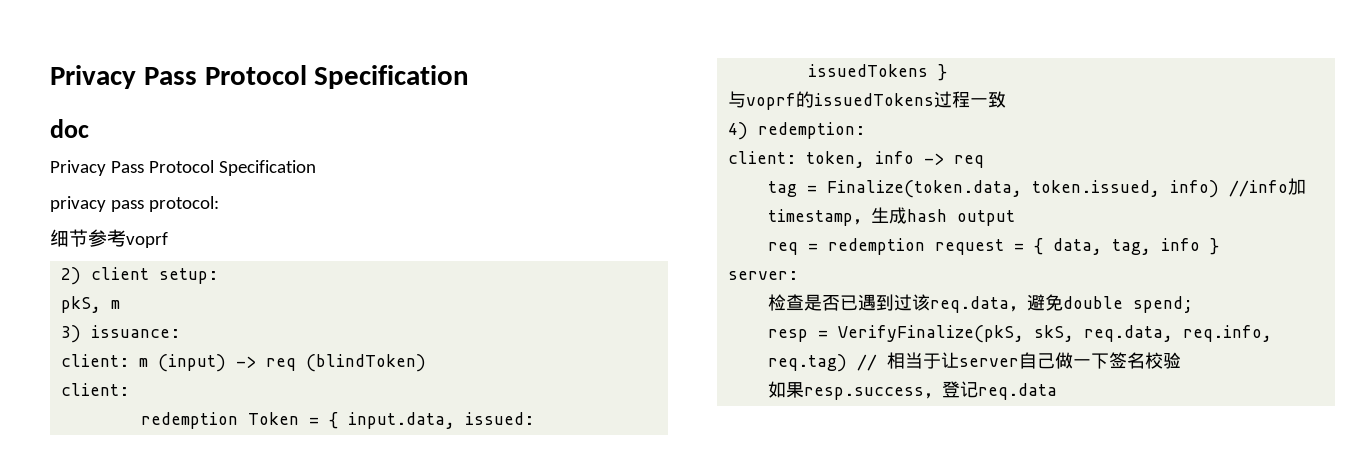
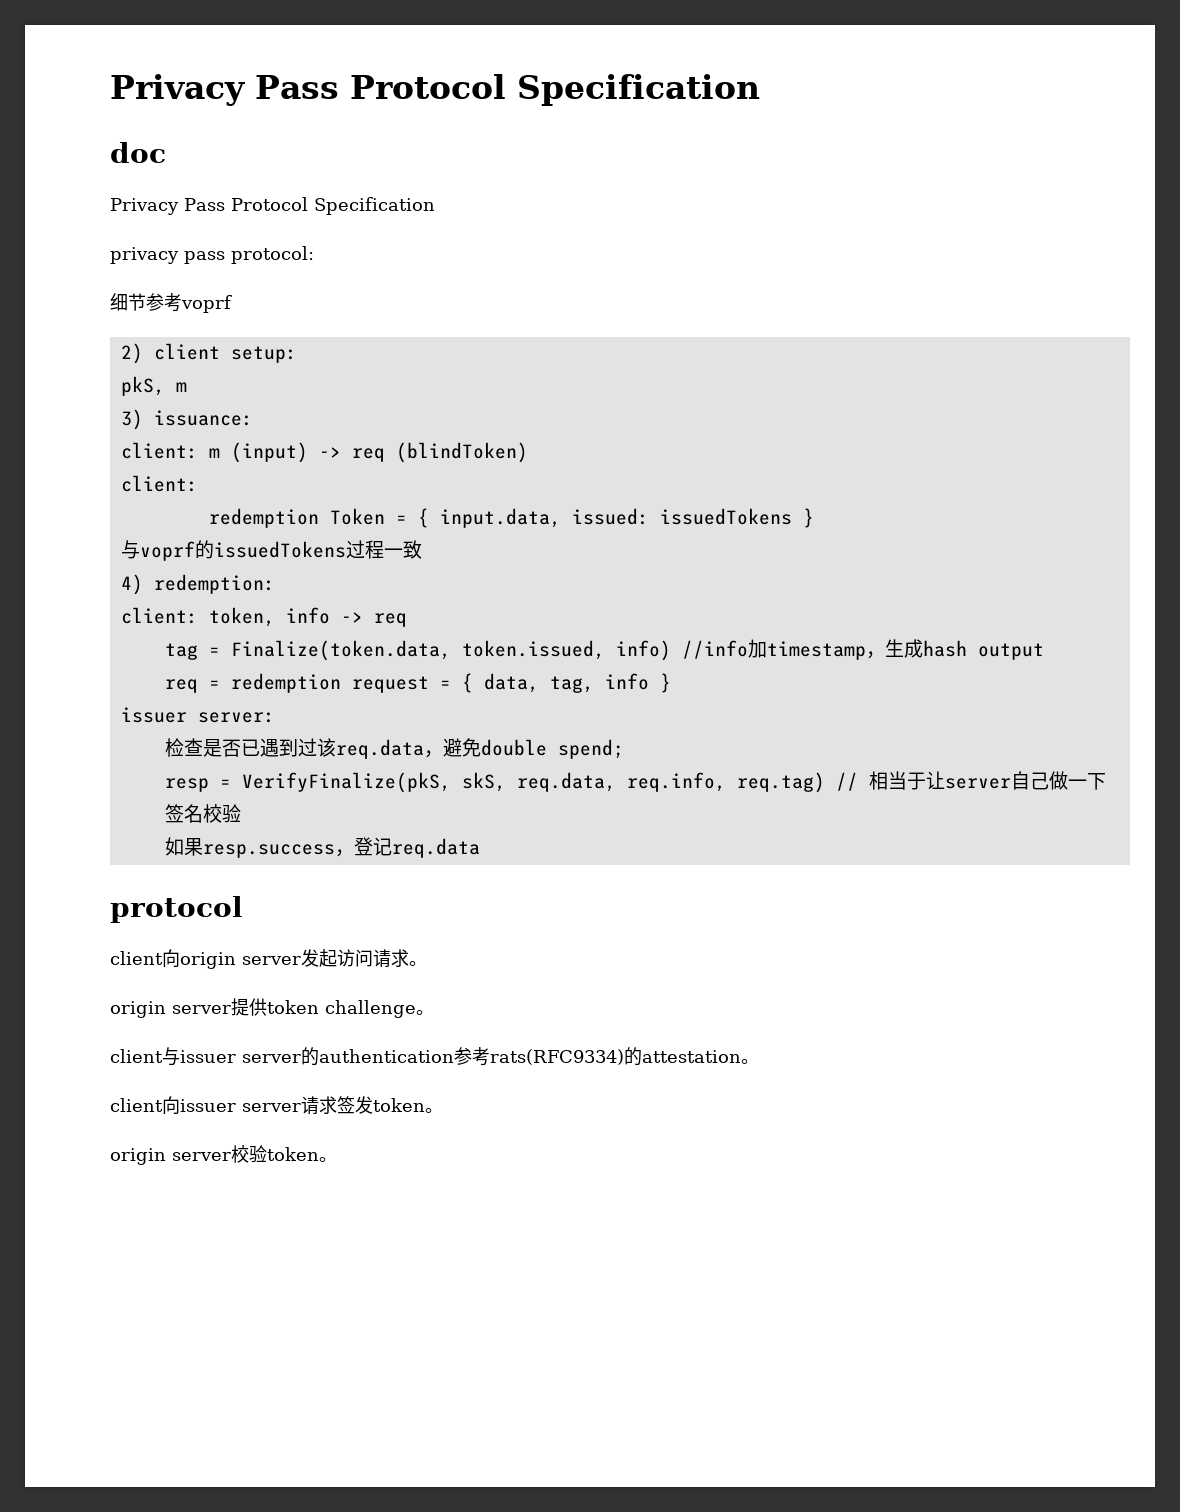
(1220, 246) none -> [120,707,187,723] issuer
(1058, 391) none -> [110,896,243,923] [110,949,427,969] [110,998,434,1018] [110,1047,759,1066] [110,1096,443,1115] [110,1145,337,1165] // protocol // client向origin server发起访问请求。 // origin server提供token challenge。 // client与issuer server的authentication参考rats(RFC9334)的attestation。 // client向issuer server请求签发token。 // origin server校验token。

